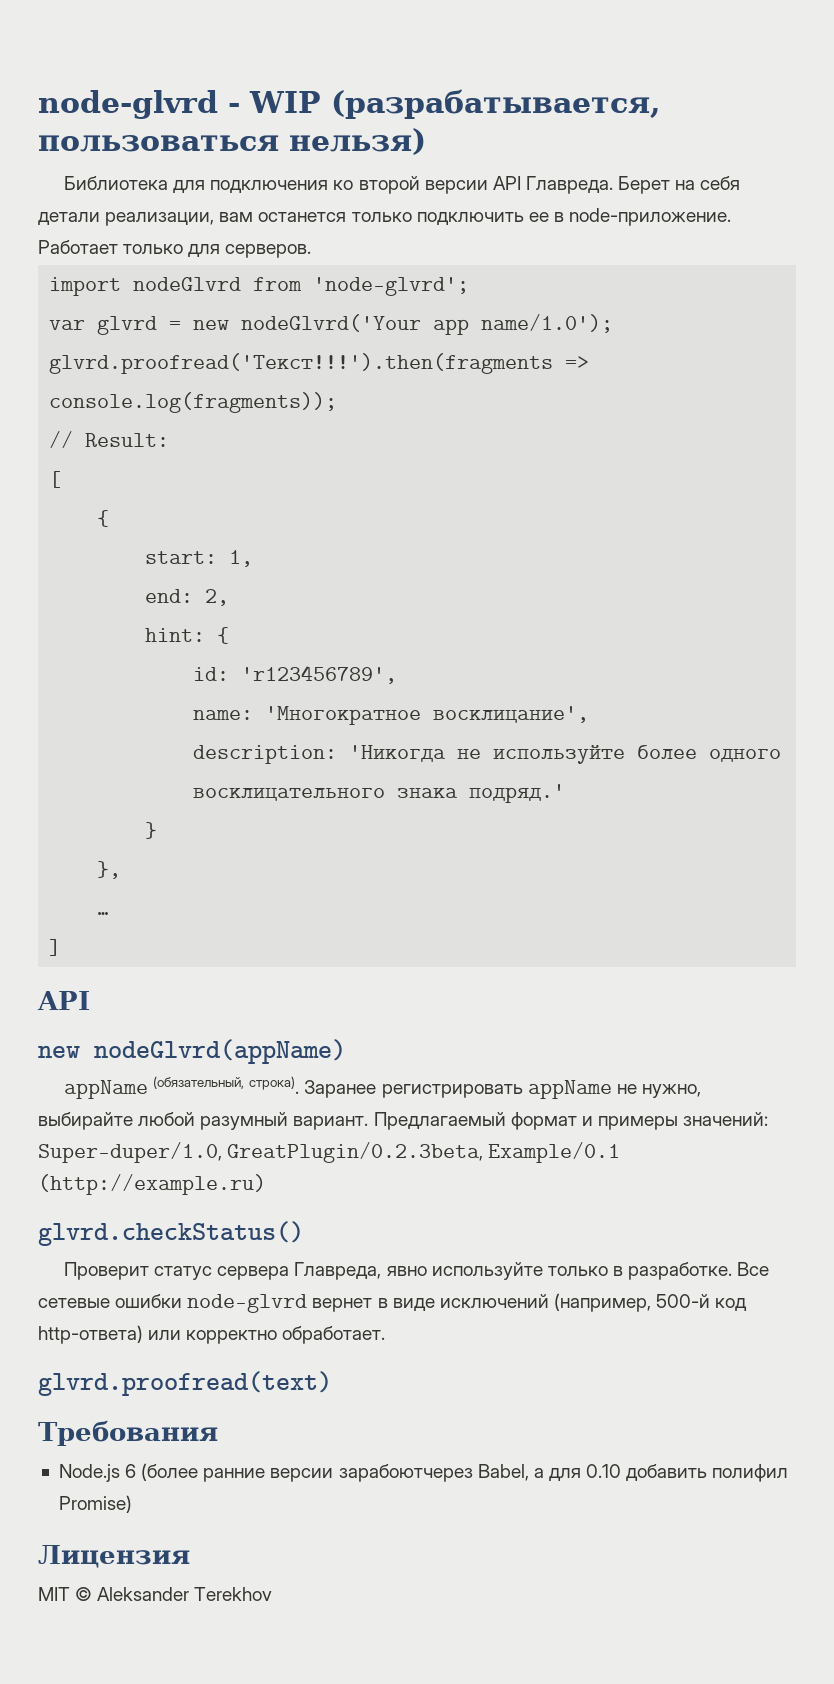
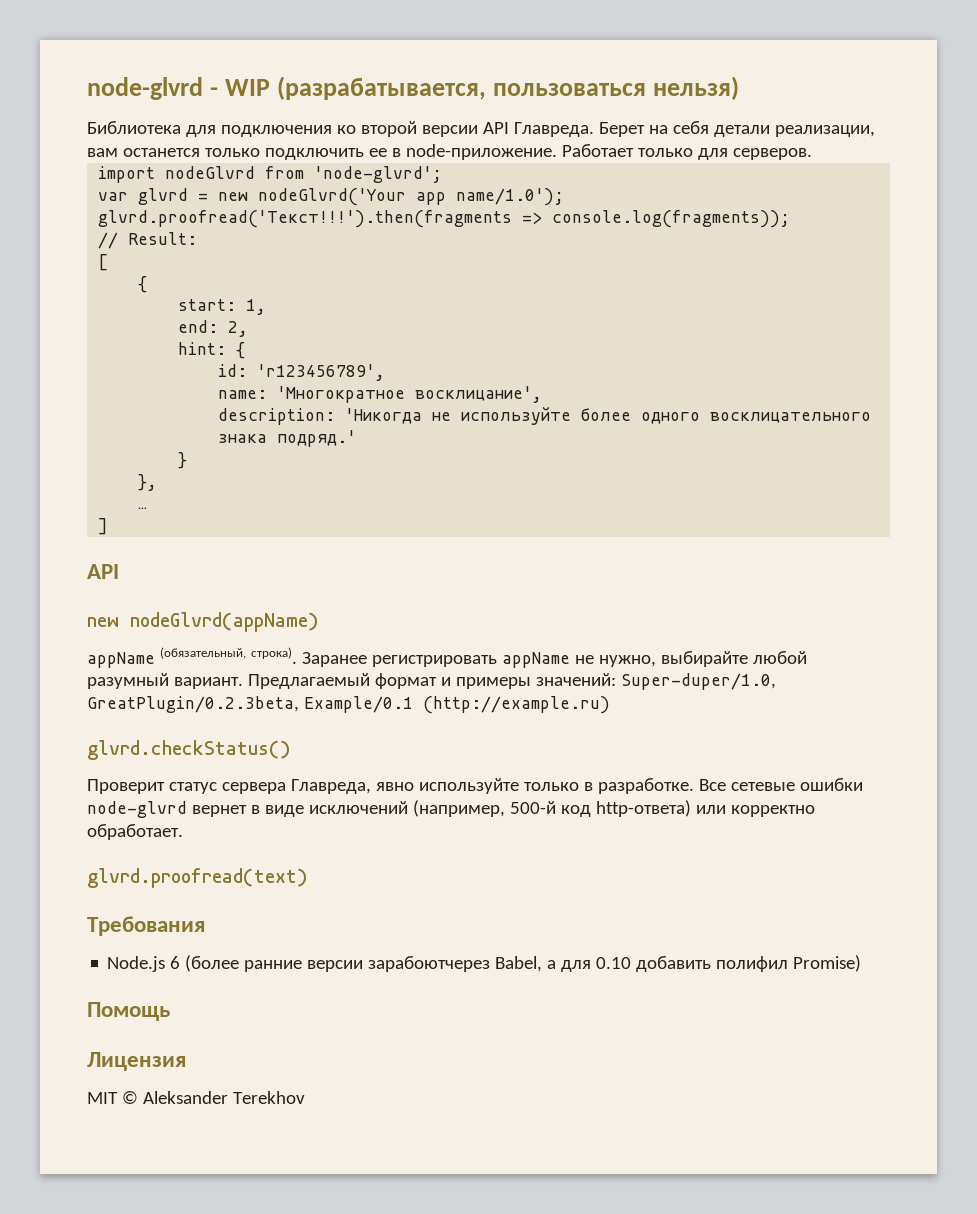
(132, 1504) none -> [87,1002,170,1021] // Помощь

